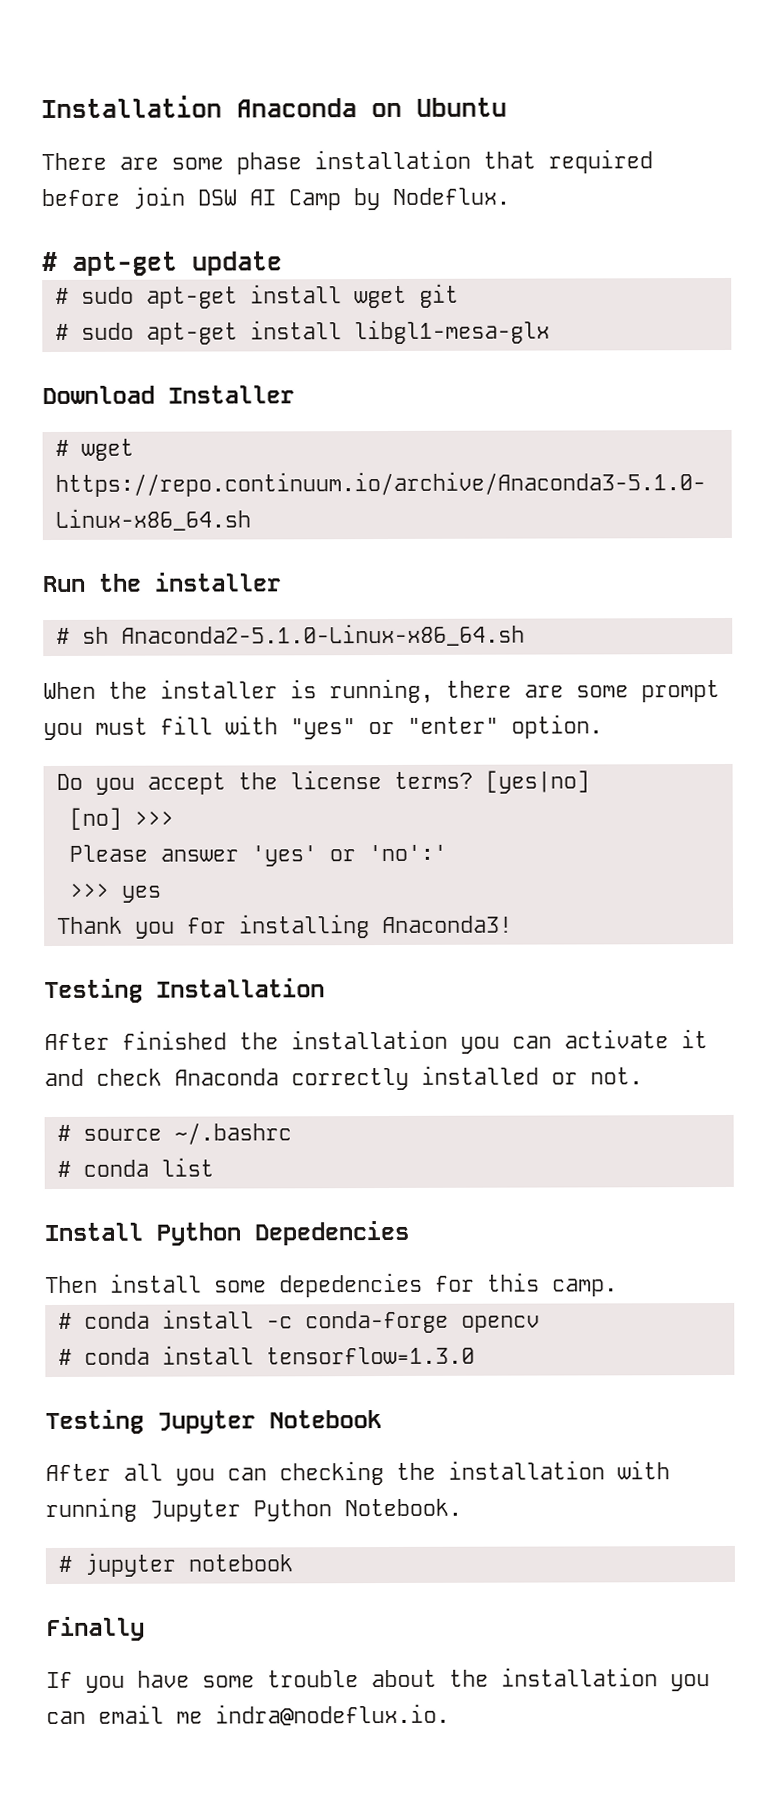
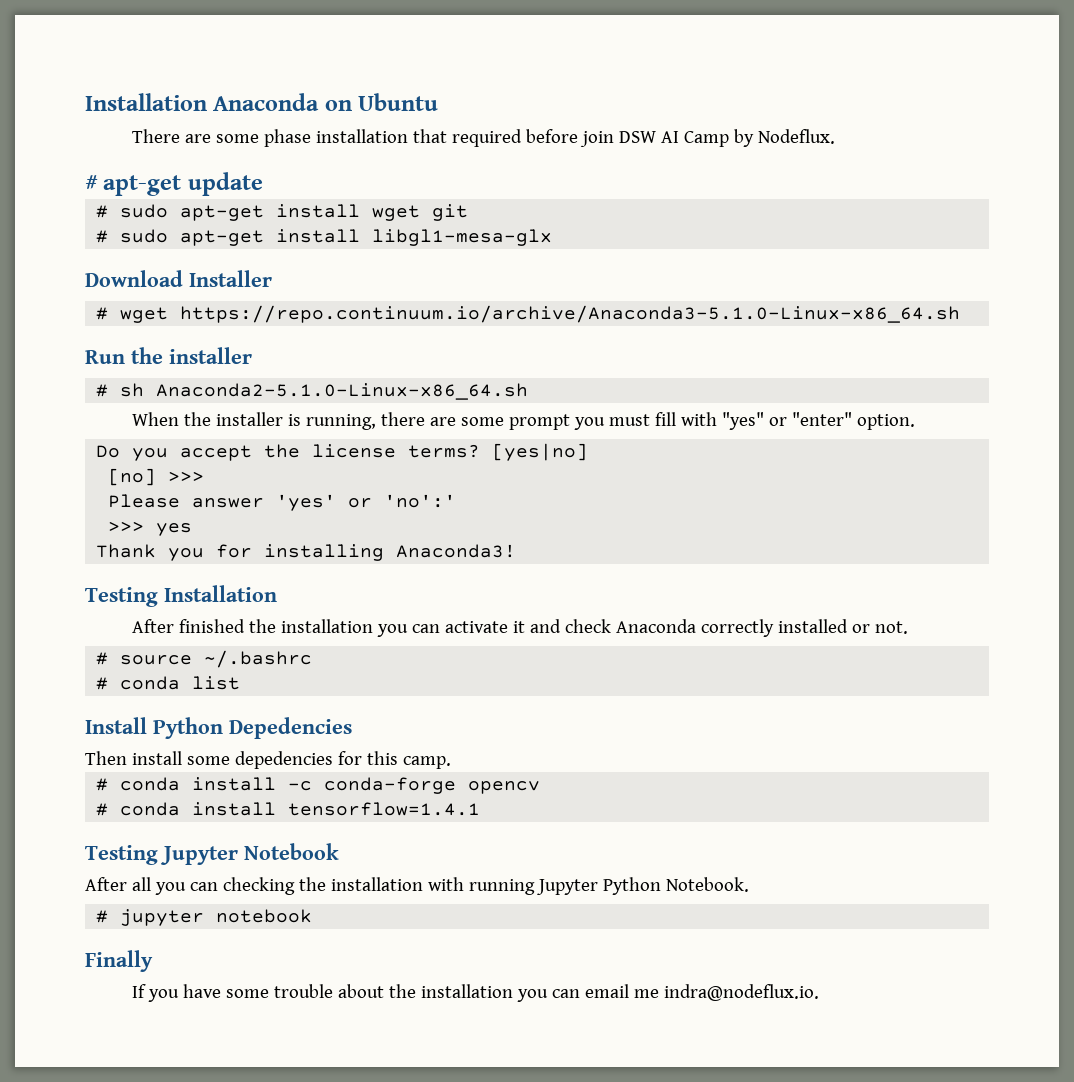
[265,1346,475,1365] tensorflow=1.3.0 -> [288,802,481,816] tensorflow=1.4.1

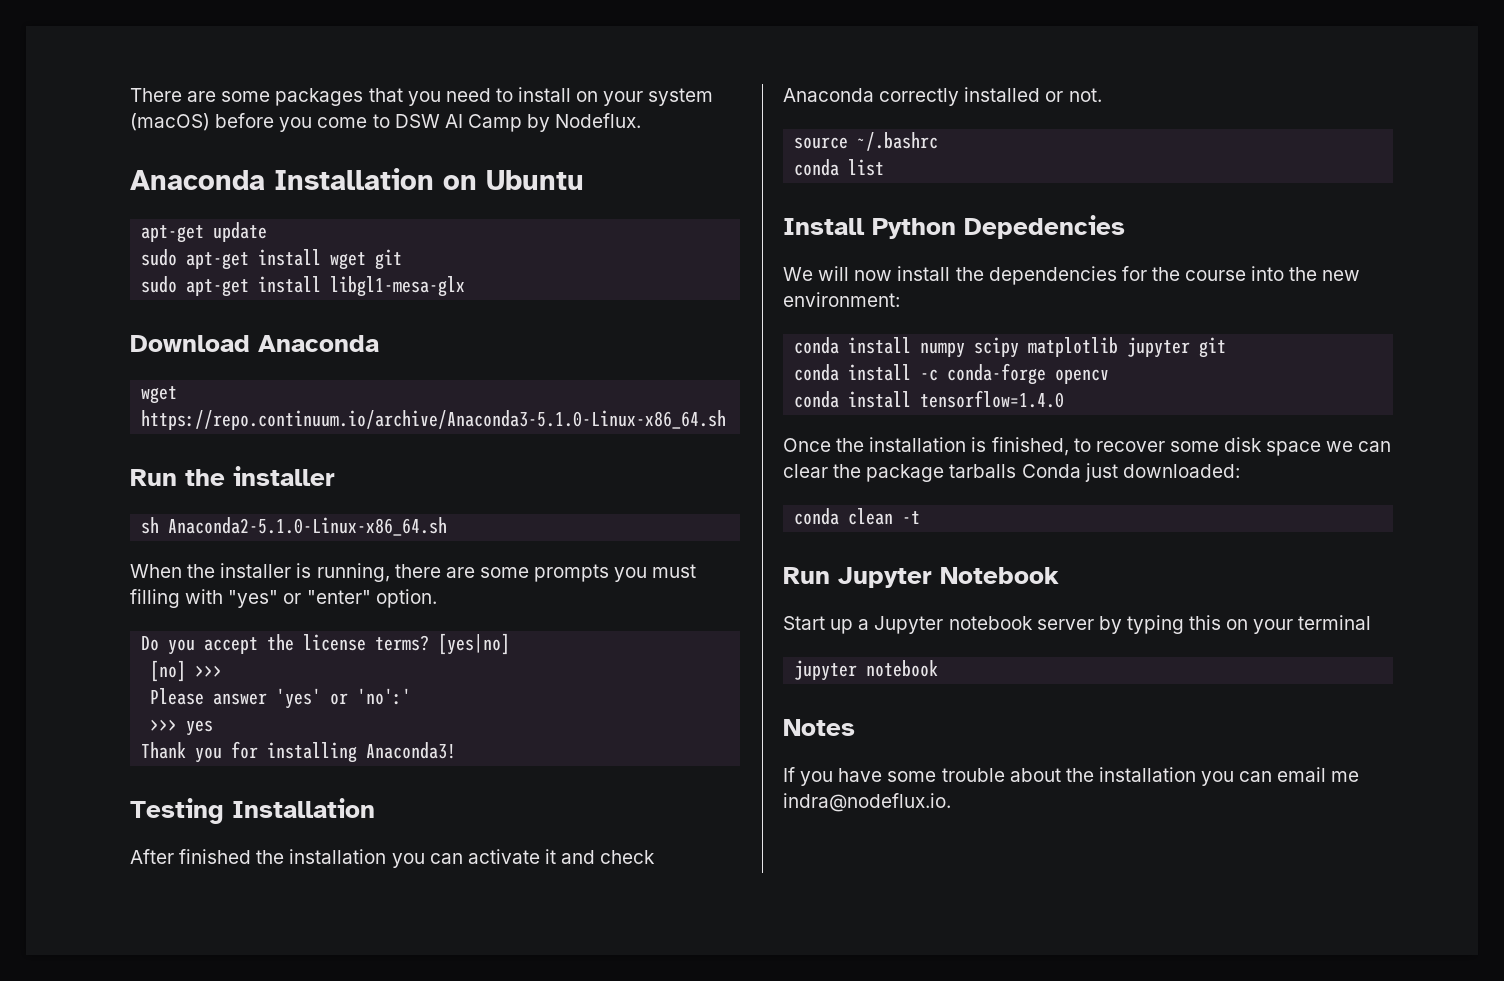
[85,93,439,111] [132,129,615,147] Installation Anaconda on Ubuntu // There are some phase installation that required before join -> [130,87,714,106] [130,113,390,132] There are some packages that you need to install on your system (macOS) before you come to
[85,175,98,190] # -> [130,168,584,190] Anaconda Installation on Ubuntu //
[96,205,109,218] # -> (268, 232) none
[96,230,109,243] # -> (403, 259) none
[189,270,272,287] [96,307,109,320] Installer // # -> [258,335,379,352] Anaconda //
[96,384,109,397] # -> (335, 476) none
[509,414,571,430] prompt -> [534,564,610,582] prompts
[655,412,677,426] fill -> [130,589,180,608] filling
[96,652,109,665] # -> (1102, 95) none
[96,677,109,690] # -> (939, 141) none
[85,751,451,769] [96,778,109,791] Then install some depedencies for this camp. // # -> [783,266,1361,285] [783,292,900,307] [794,337,1227,358] We will now install the dependencies for the course into the new environment: // conda install numpy scipy matplotlib jupyter git //
[96,802,481,816] [85,843,339,865] [85,877,749,895] [96,910,109,923] # conda install tensorflow=1.4.1 // Testing Jupyter Notebook // After all you can checking the installation with running Jupyter Python Notebook. // # -> [794,390,1065,408] [783,437,1392,456] [783,463,1240,482] [794,508,921,525] [783,567,1059,588] [783,615,1372,634] conda install tensorflow=1.4.0 // Once the installation is finished, to recover some disk space we can clear the package tarballs Conda just downloaded: // conda clean -t // Run Jupyter Notebook // Start up a Jupyter notebook server by typing this on your terminal //
[85,950,153,972] Finally -> [783,719,855,736] Notes

